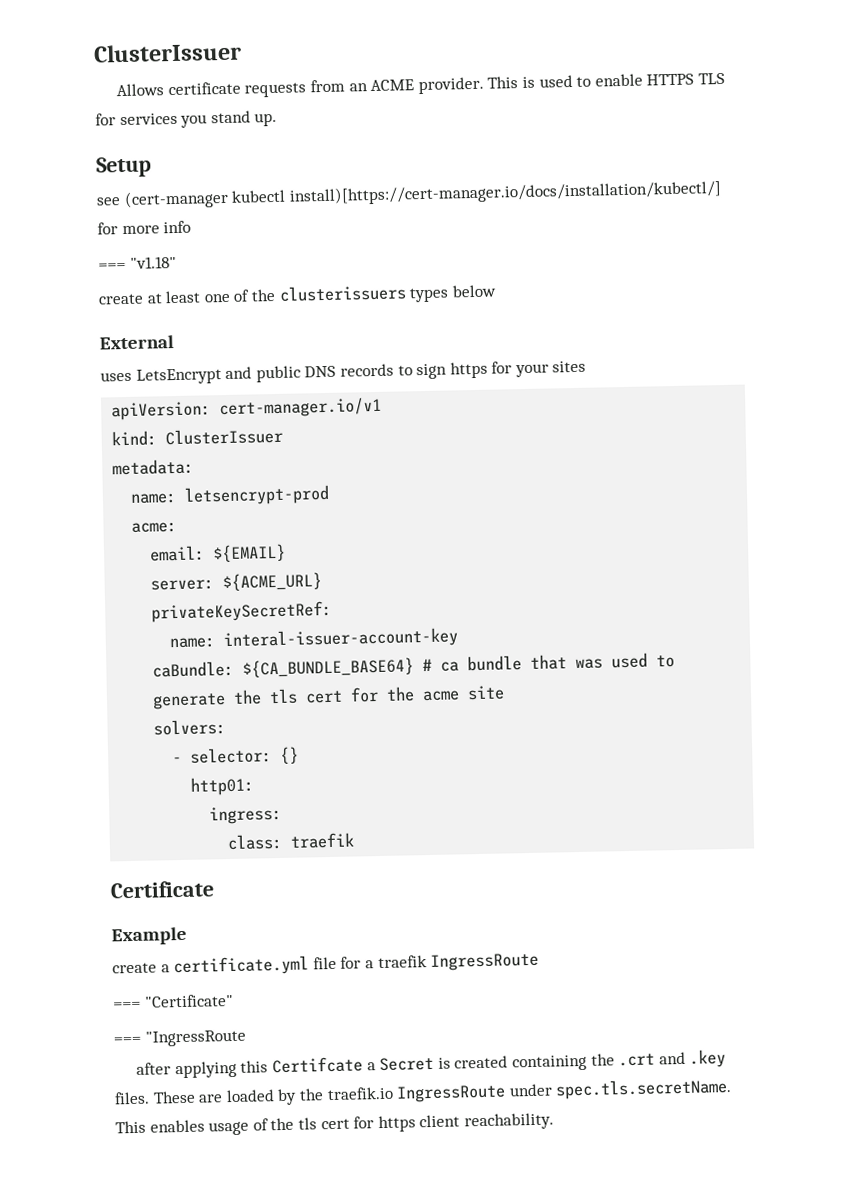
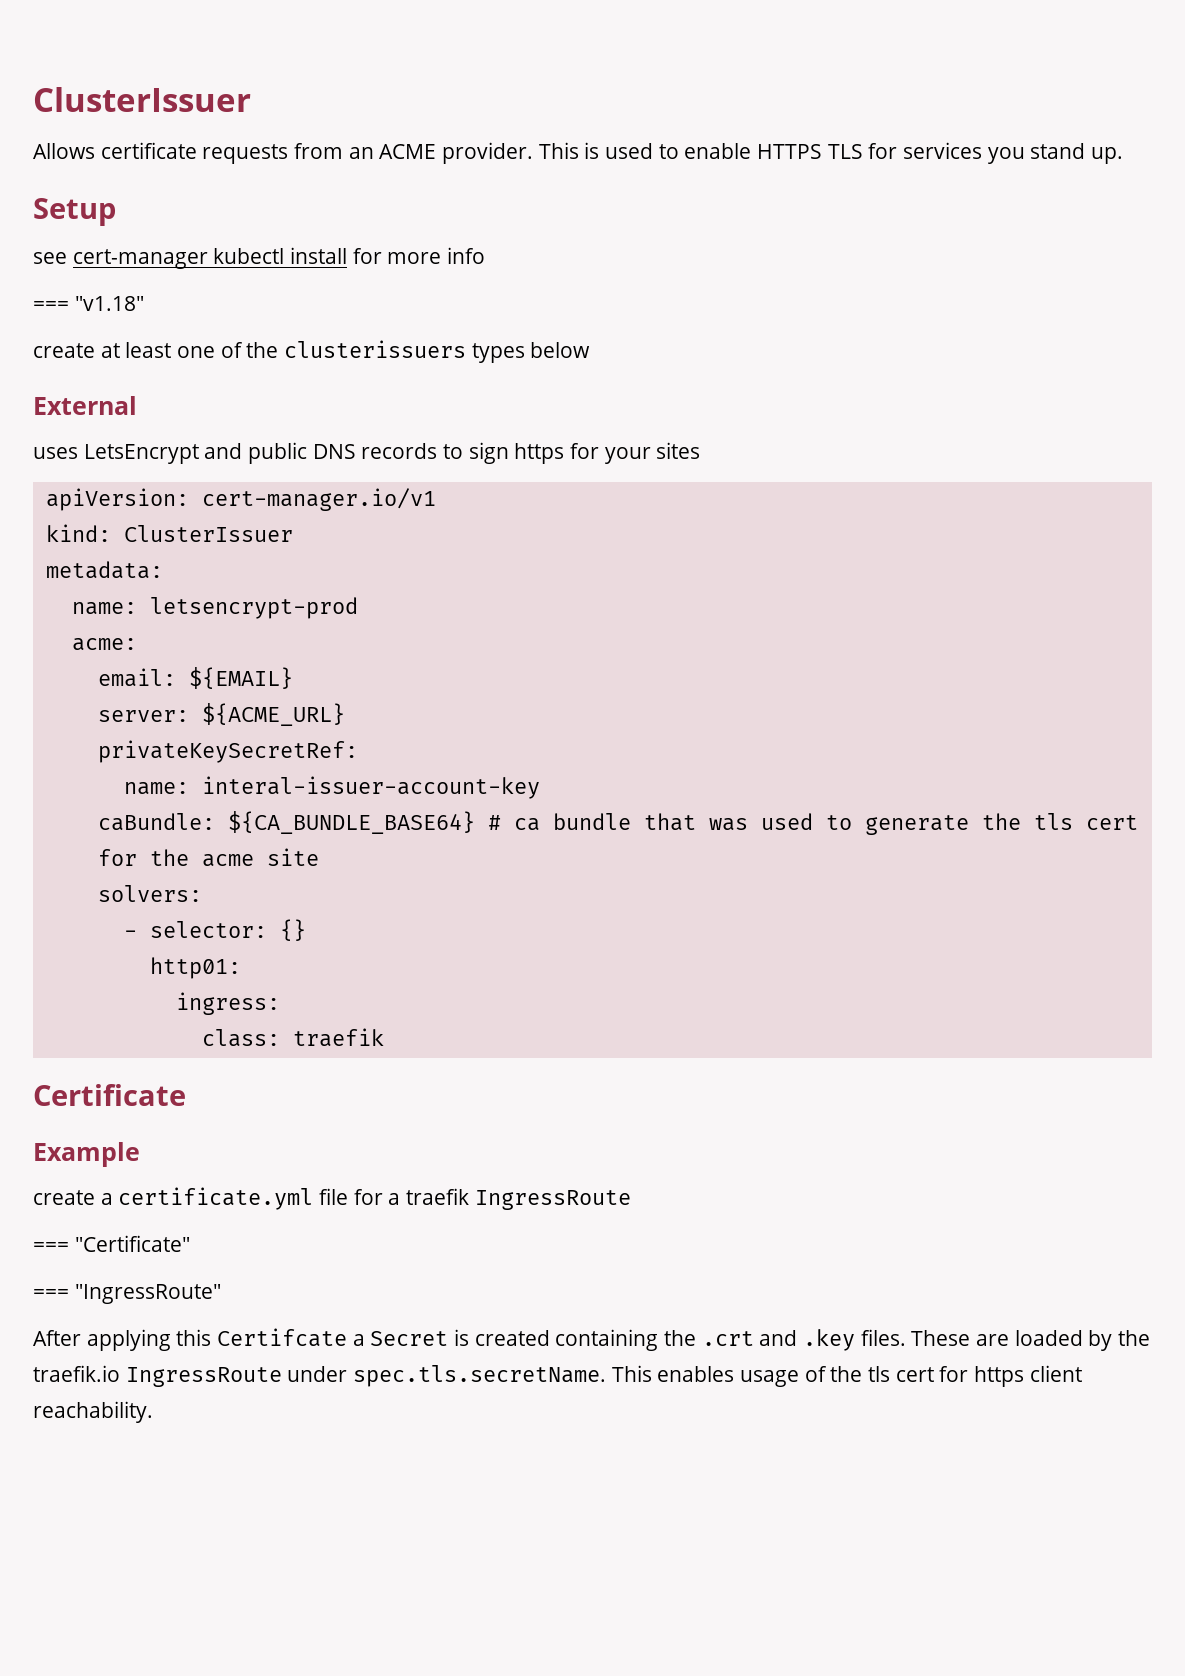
[123,180,722,209] (cert-manager kubectl install)[https://cert-manager.io/docs/installation/kubectl/] -> [72,247,348,269] cert-manager kubectl install
[144,1029,246,1047] [136,1062,172,1075] "IngressRoute // after -> [74,1284,221,1304] [33,1330,81,1346] "IngressRoute" // After

